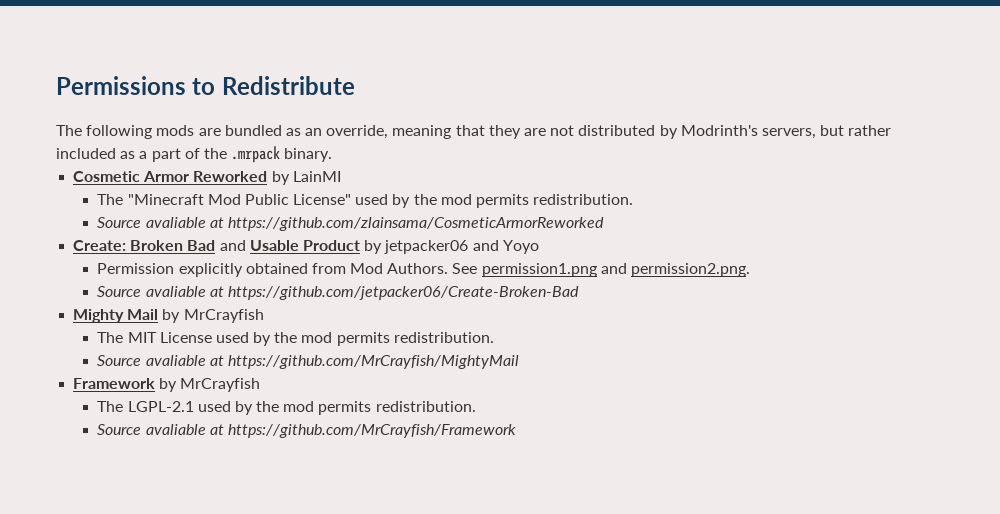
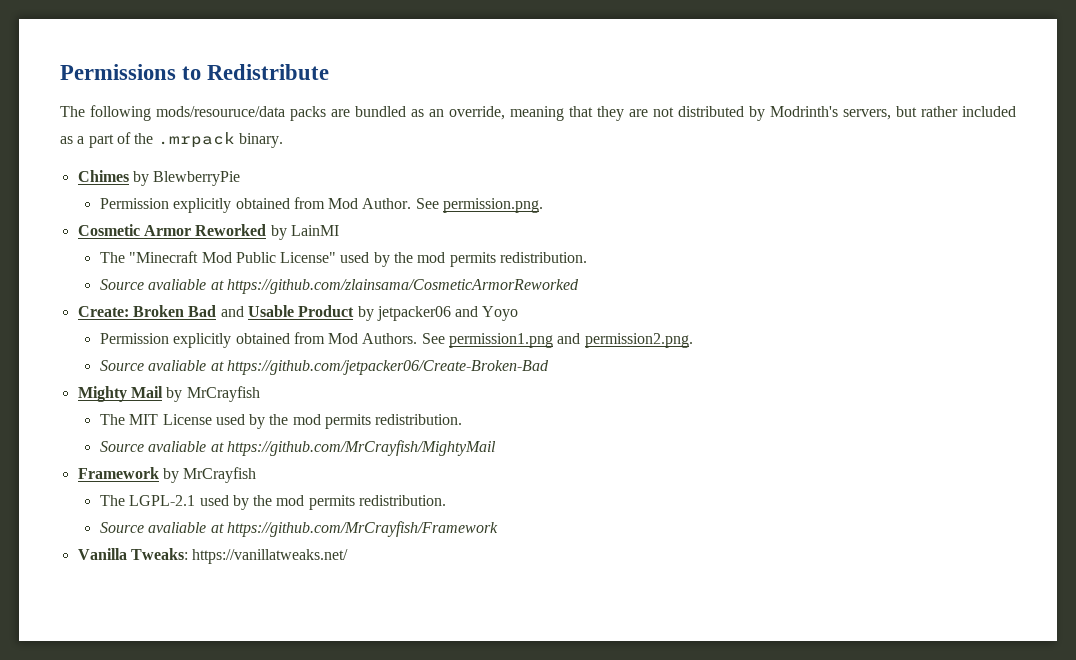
[156,125,195,136] mods -> [156,106,326,121] mods/resouruce/data packs
(333, 155) none -> [77,170,241,186] [99,197,544,213] // Chimes by BlewberryPie // Permission explicitly obtained from Mod Author. See permission.png.
(516, 431) none -> [77,548,349,564] // Vanilla Tweaks: https://vanillatweaks.net/

